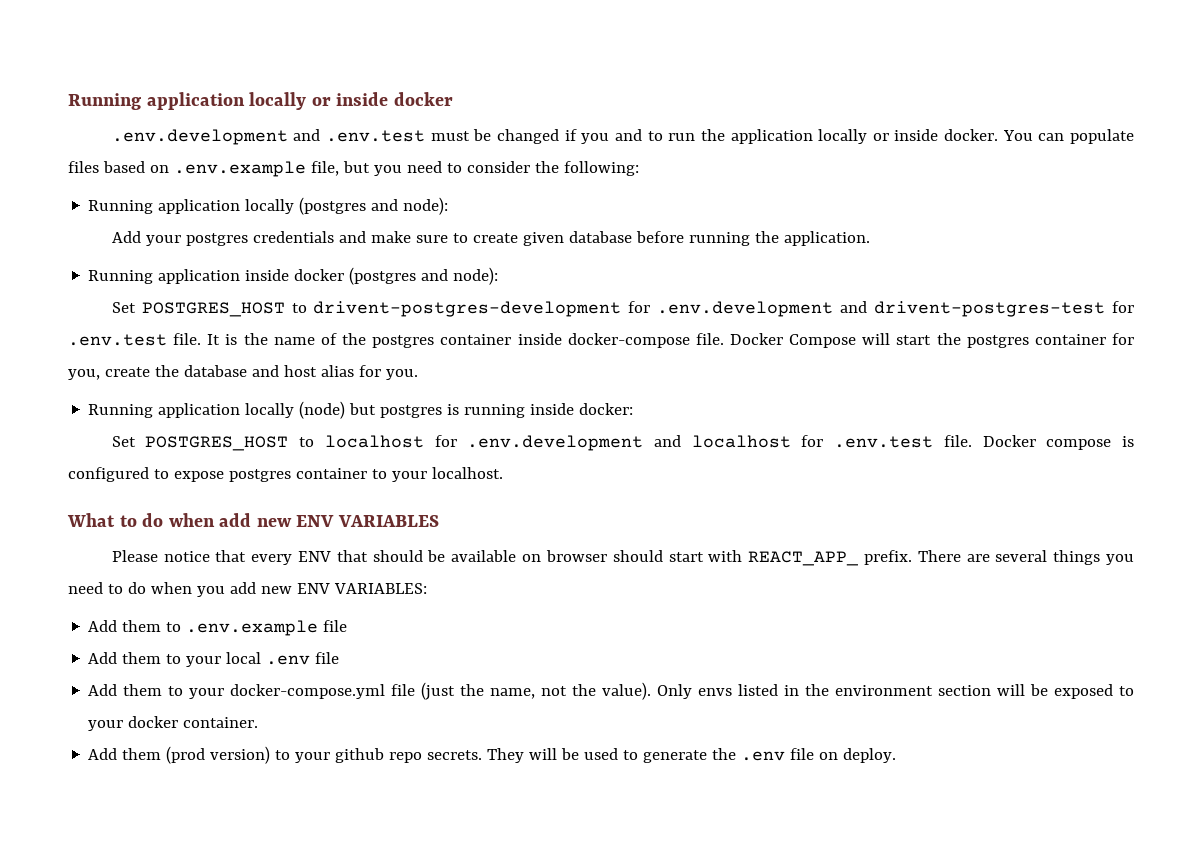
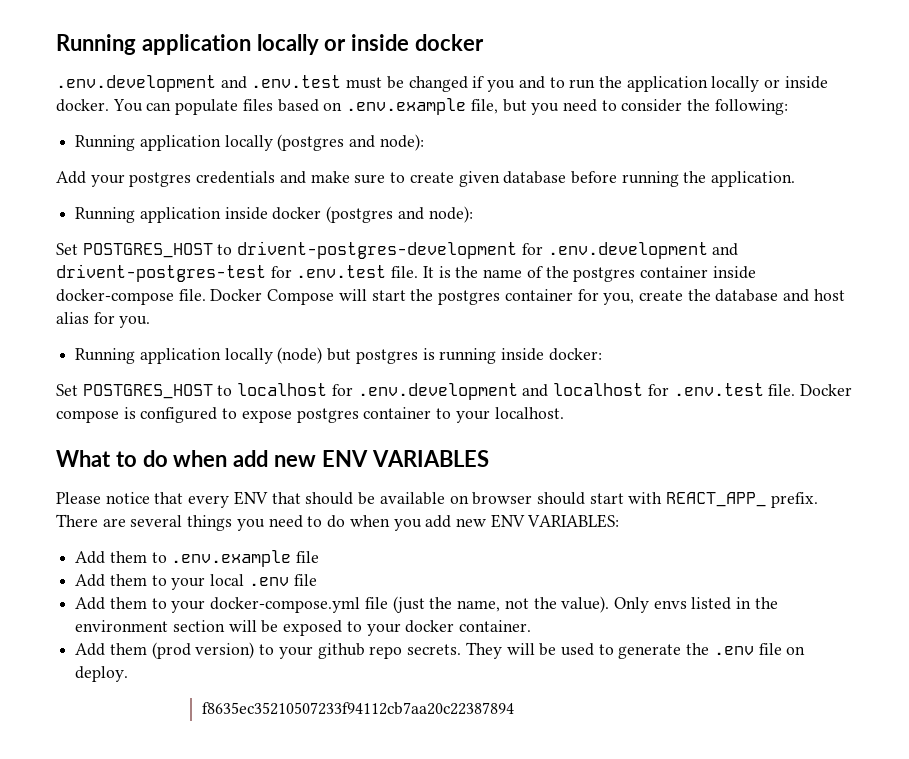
(897, 755) none -> [201,702,514,715] // f8635ec35210507233f94112cb7aa20c22387894

